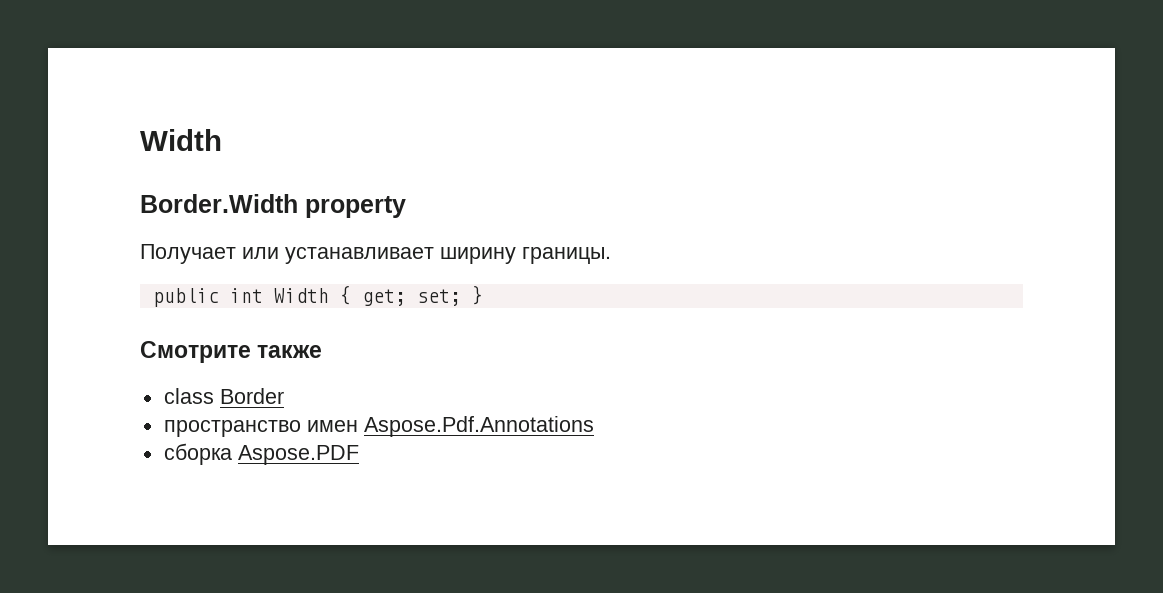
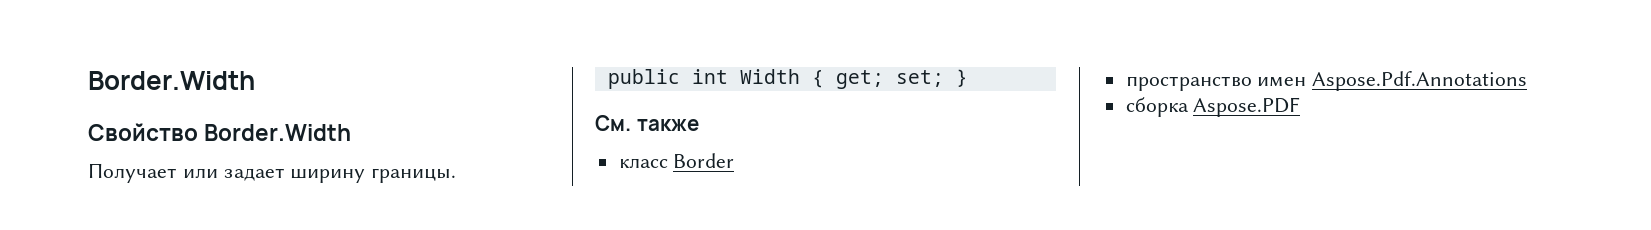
[140,129,222,151] [140,194,406,218] Width // Border.Width property -> [88,71,255,90] [88,123,352,141] Border.Width // Свойство Border.Width
[285,247,434,264] устанавливает -> [223,168,285,181] задает
[140,341,251,363] Смотрите -> [595,115,631,131] См.
[163,388,214,404] class -> [618,158,668,168] класс

